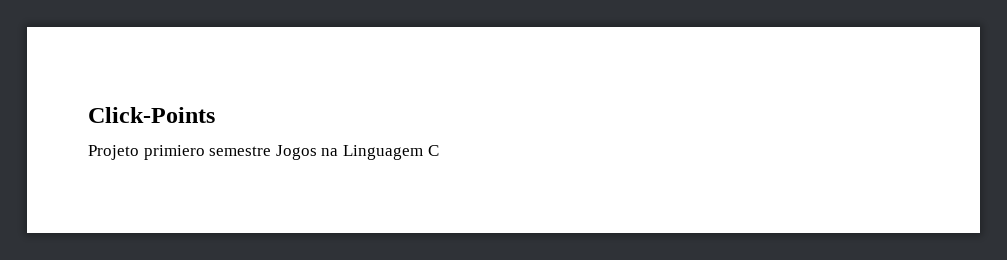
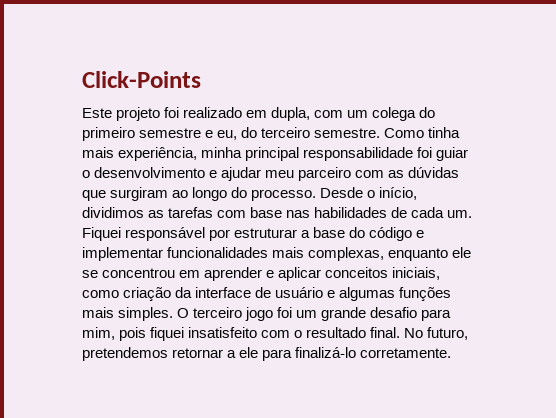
[88,145,439,160] Projeto primiero semestre Jogos na Linguagem C -> [82,107,436,121] [82,127,461,141] [82,147,469,161] [82,167,460,181] [82,187,418,201] [82,207,473,218] [82,227,425,241] [82,247,472,261] [82,267,441,281] [82,287,452,301] [82,307,452,321] [82,327,469,341] [82,347,452,361] Este projeto foi realizado em dupla, com um colega do primeiro semestre e eu, do terceiro semestre. Como tinha mais experiência, minha principal responsabilidade foi guiar o desenvolvimento e ajudar meu parceiro com as dúvidas que surgiram ao longo do processo. Desde o início, dividimos as tarefas com base nas habilidades de cada um. Fiquei responsável por estruturar a base do código e implementar funcionalidades mais complexas, enquanto ele se concentrou em aprender e aplicar conceitos iniciais, como criação da interface de usuário e algumas funções mais simples. O terceiro jogo foi um grande desafio para mim, pois fiquei insatisfeito com o resultado final. No futuro, pretendemos retornar a ele para finalizá-lo corretamente.

